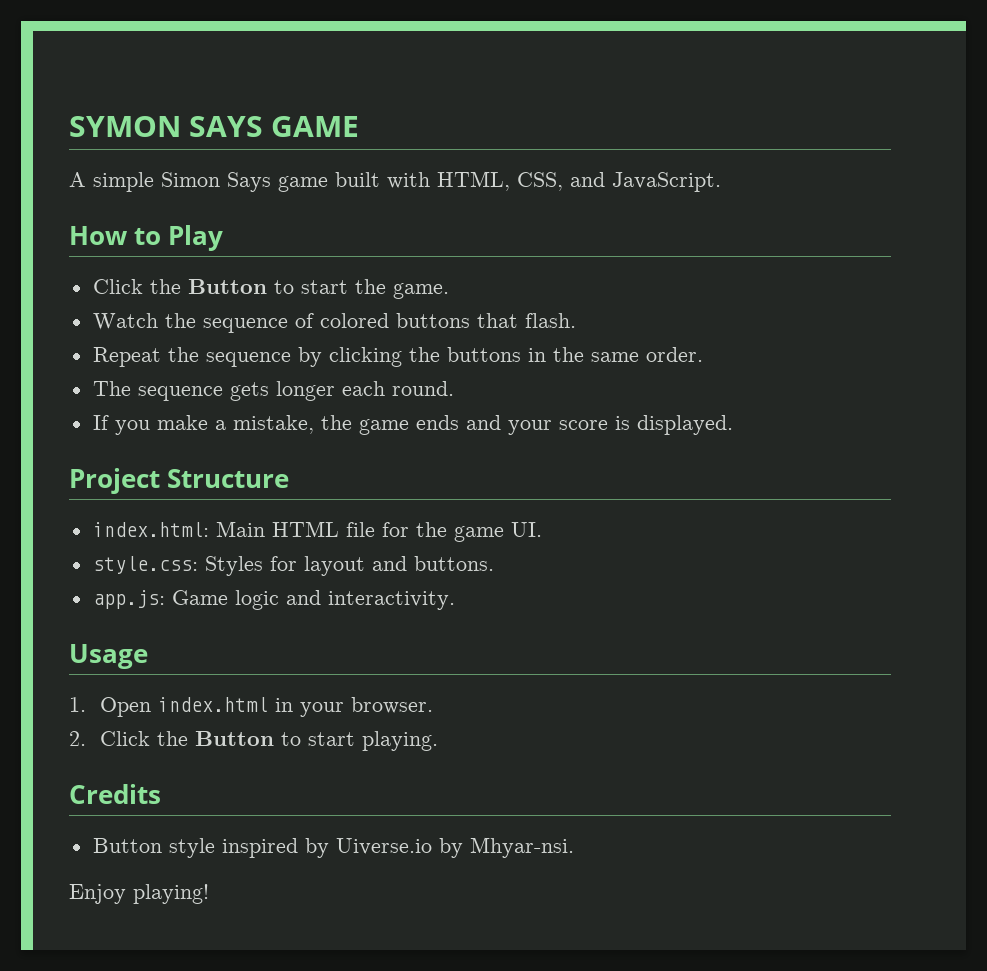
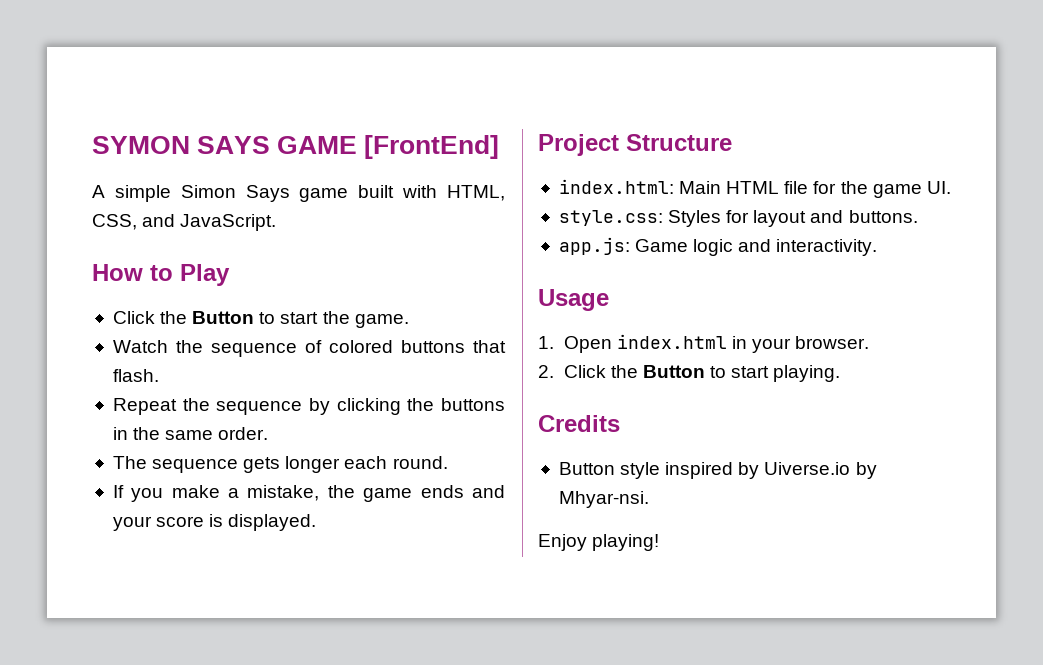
(359, 126) none -> [364,135,500,159] [FrontEnd]

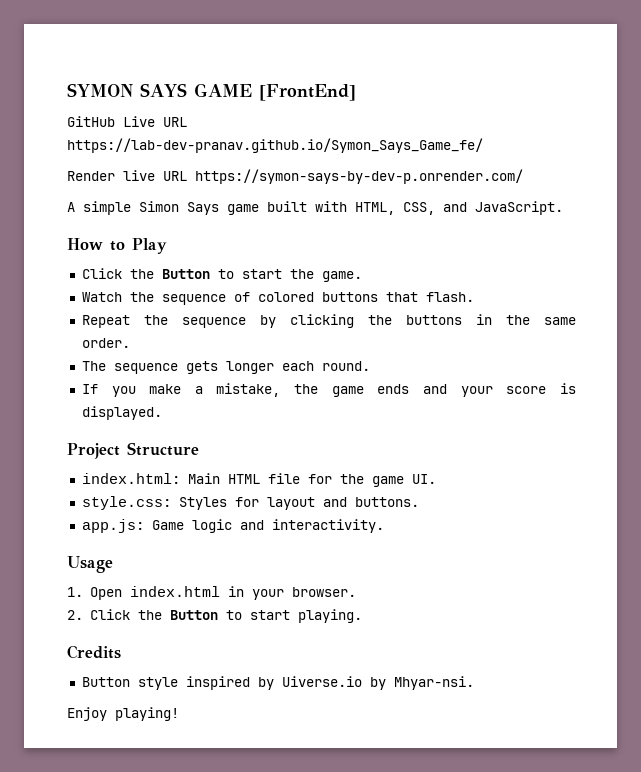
(500, 147) none -> [67,116,187,127] [67,138,483,153] [67,169,523,184] // GitHub Live URL https://lab-dev-pranav.github.io/Symon_Says_Game_fe/ // Render live URL https://symon-says-by-dev-p.onrender.com/

